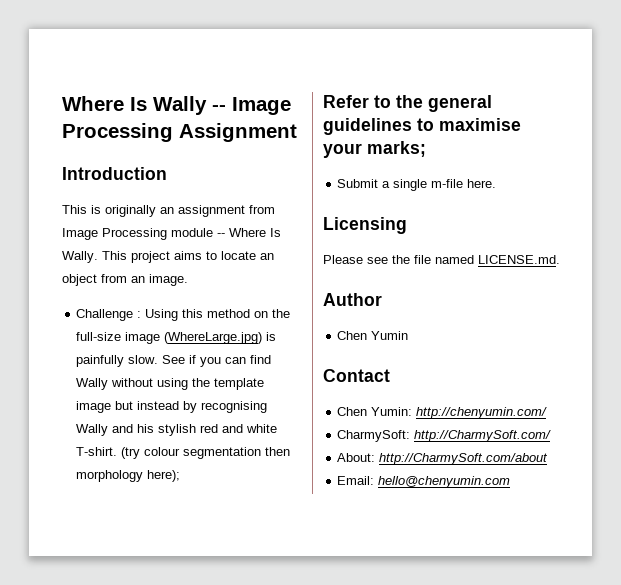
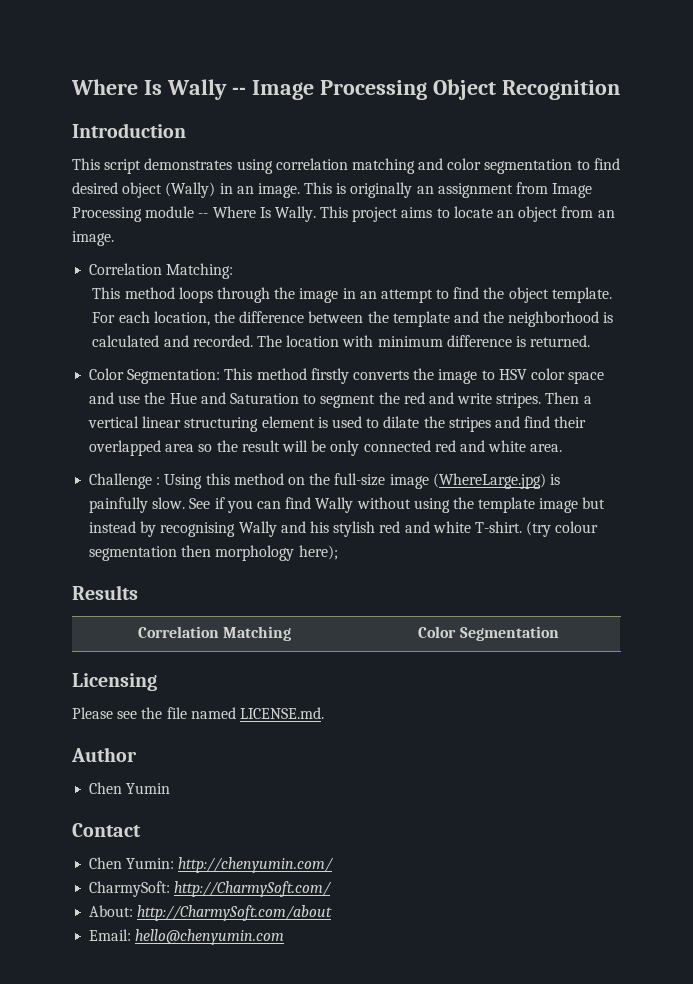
[179,123,297,142] Assignment -> [432,79,620,100] Object Recognition
(87, 209) none -> [104,158,620,174] [72,182,333,198] script demonstrates using correlation matching and color segmentation to find desired object (Wally) in an image. This
(188, 280) none -> [89,263,234,279] [92,287,612,303] [92,311,614,327] [92,335,591,347] [89,368,605,384] [89,392,592,408] [88,416,587,432] [89,440,563,456] // Correlation Matching: // This method loops through the image in an attempt to find the object template. For each location, the difference between the template and the neighborhood is calculated and recorded. The location with minimum difference is returned. // Color Segmentation: This method firstly converts the image to HSV color space and use the Hue and Saturation to segment the red and write stripes. Then a vertical linear structuring element is used to dilate the stripes and find their overlapped area so the result will be only connected red and white area.
[323,95,492,112] [323,118,521,135] [323,141,426,158] [337,179,497,191] Refer to the general guidelines to maximise your marks; // Submit a single m-file here. -> [72,585,138,600] [137,626,292,641] [418,626,559,641] Results // Correlation Matching | Color Segmentation

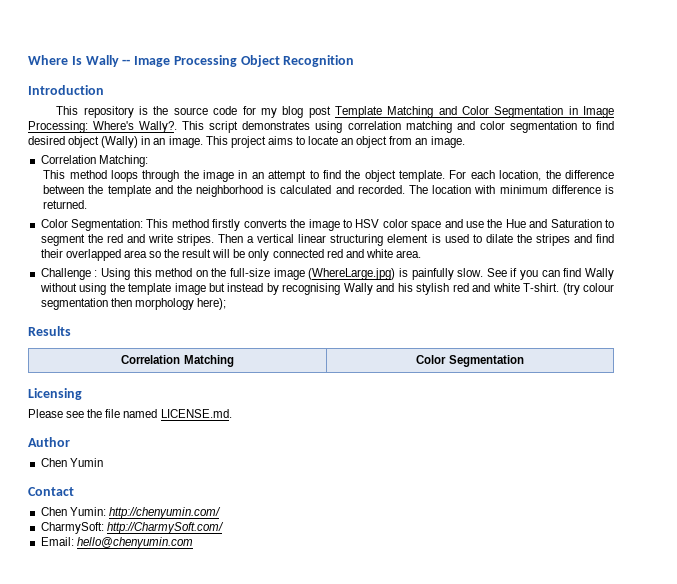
(100, 164) none -> [83,106,615,118] [28,121,205,133] repository is the source code for my blog post Template Matching and Color Segmentation in Image Processing: Where's Wally?. This
[336,182,593,198] [72,206,349,222] is originally an assignment from Image Processing module -- Where Is Wally. This -> (228, 140) none
[89,905,333,921] // About: http://CharmySoft.com/about -> (224, 528) none

